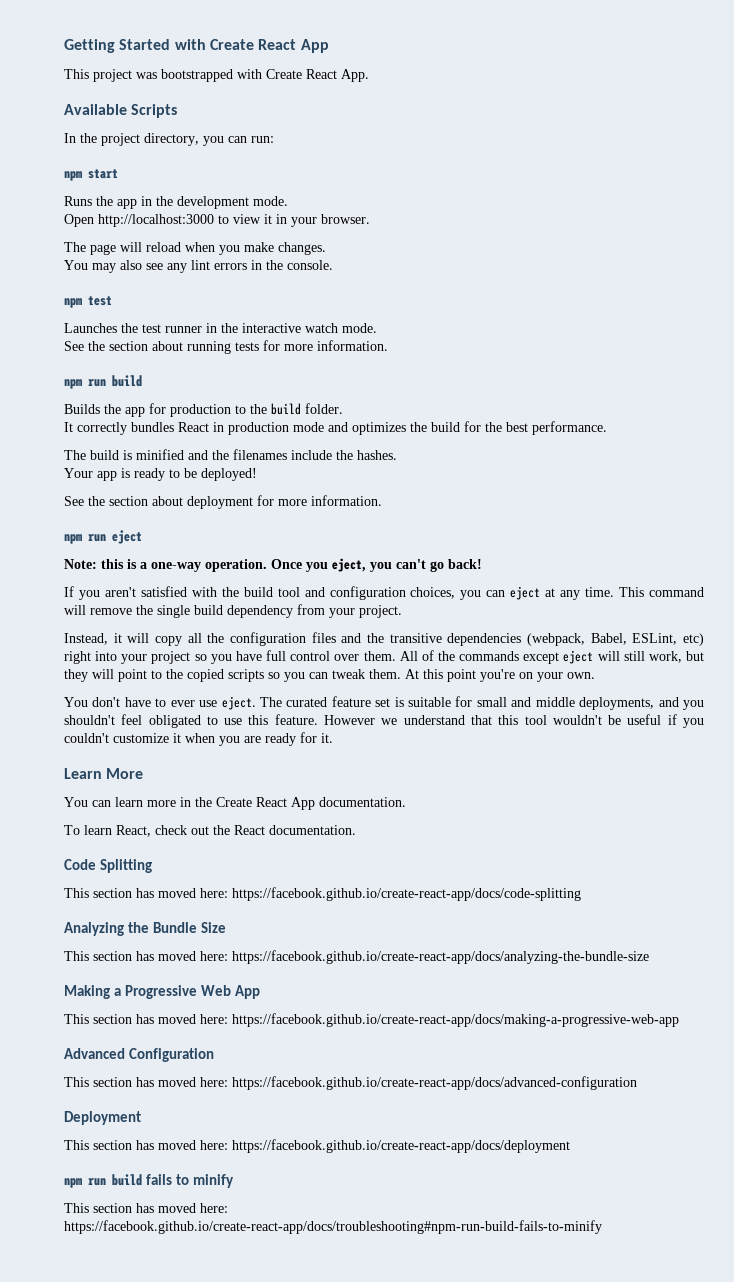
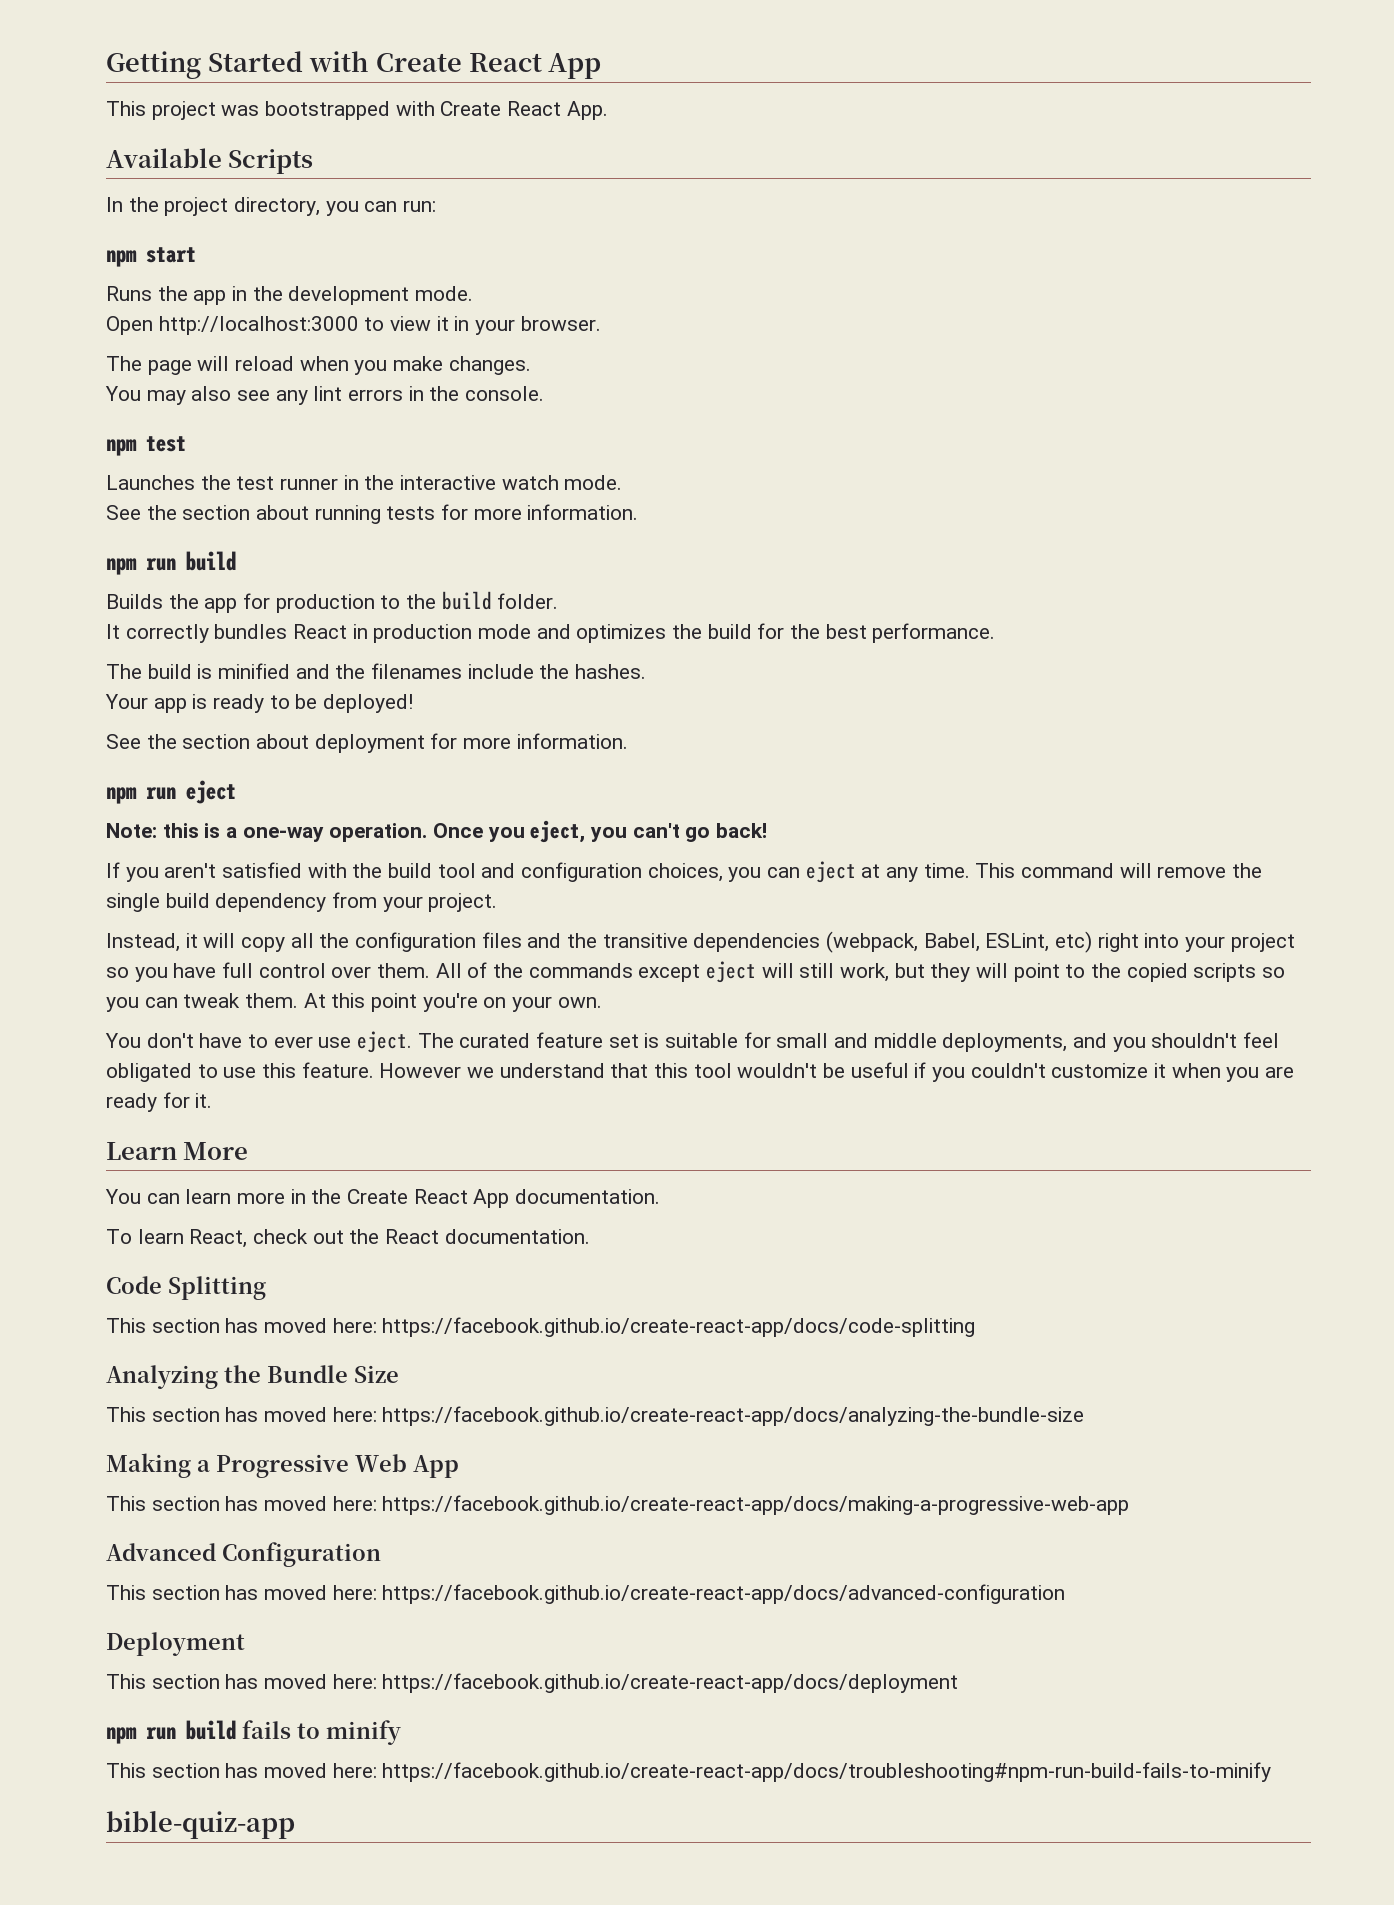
(602, 1227) none -> [106,1811,295,1839] // bible-quiz-app

